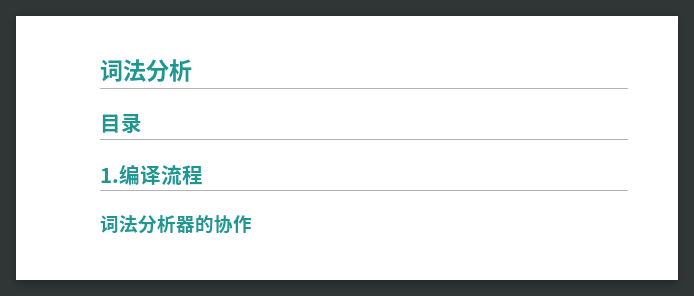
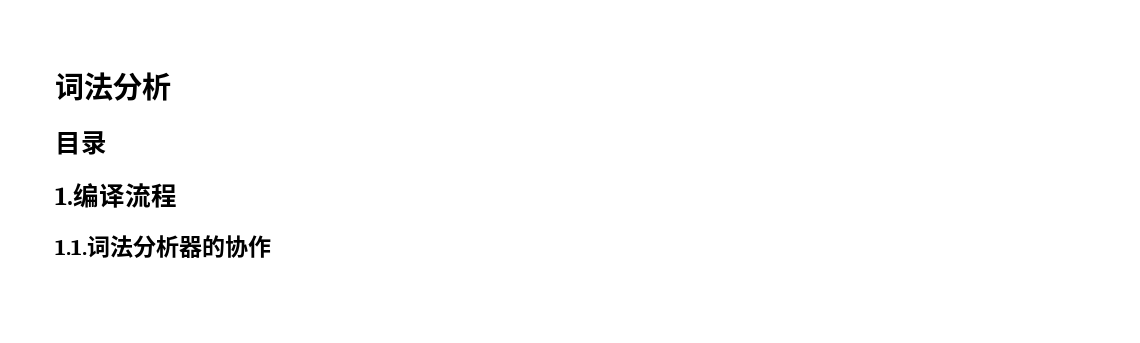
(203, 175) none -> [55,239,87,255] 1.1.

